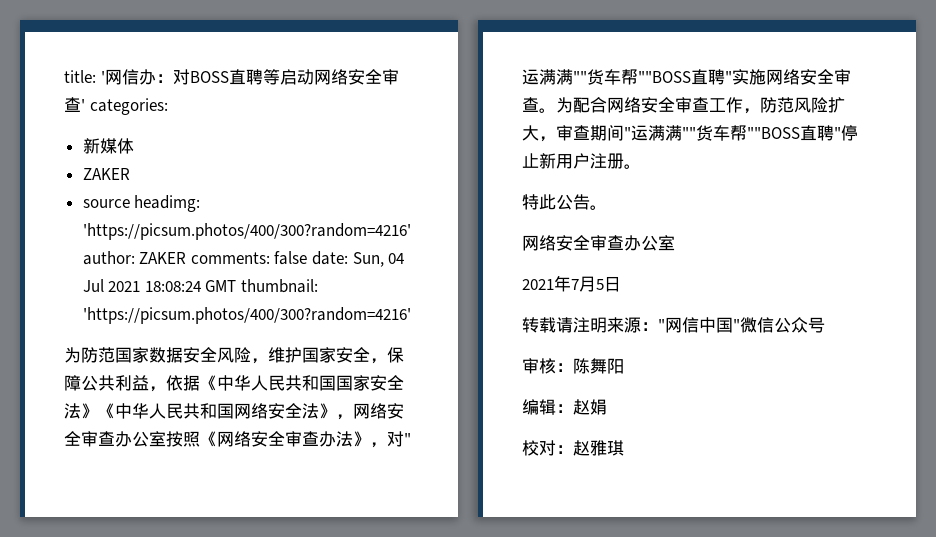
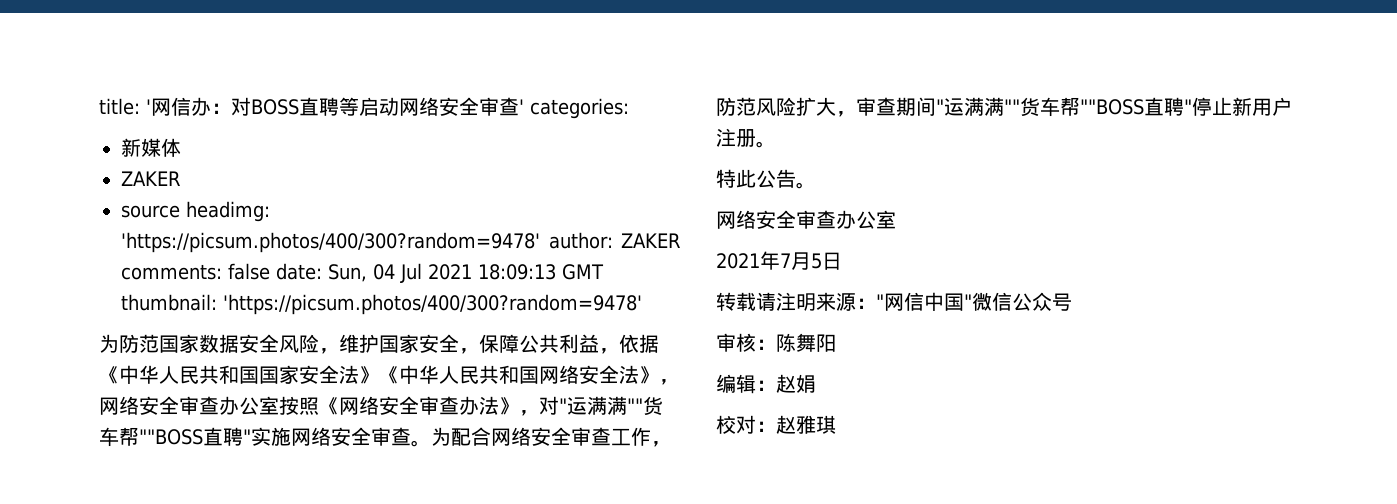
[82,223,411,240] 'https://picsum.photos/400/300?random=4216' -> [121,232,540,253] 'https://picsum.photos/400/300?random=9478'
[144,281,201,292] 18:08:24 -> [478,264,556,280] 18:09:13
[82,307,411,324] 'https://picsum.photos/400/300?random=4216' -> [223,294,642,315] 'https://picsum.photos/400/300?random=9478'

